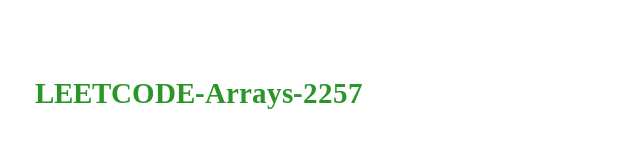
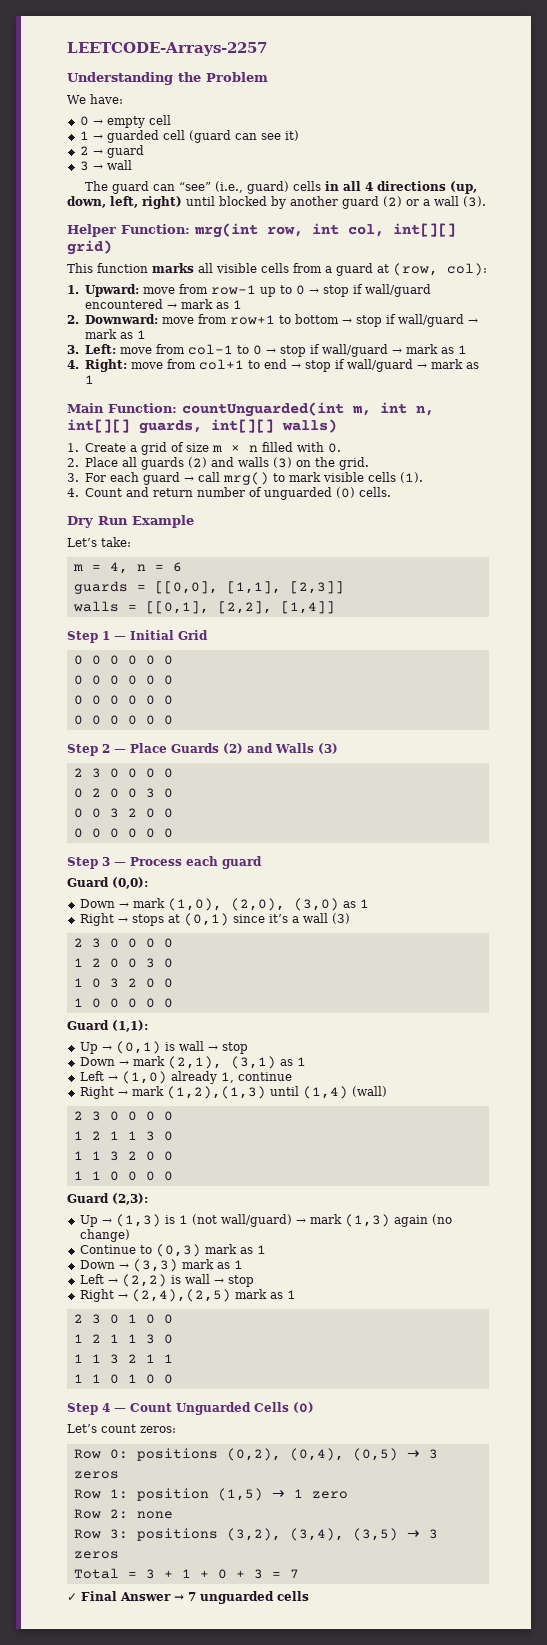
(363, 96) none -> [67,72,268,85] [67,94,123,104] [79,115,171,128] [79,130,299,143] [79,145,144,158] [79,160,132,171] [85,181,478,194] [67,196,486,209] [67,223,456,238] [67,240,112,255] [67,263,487,276] [67,284,431,297] [84,299,242,309] [67,314,478,327] [84,329,146,339] [67,344,467,357] [67,359,479,372] [84,375,94,384] [67,402,434,417] [67,419,337,434] [67,442,341,455] [67,457,369,470] [67,472,423,485] [67,487,391,500] [67,515,194,528] [67,537,131,547] [72,562,182,574] [73,581,344,594] [72,601,335,614] [67,630,208,643] [73,655,173,665] [73,675,173,685] [73,695,173,705] [73,715,173,725] [67,743,338,756] [73,768,173,778] [73,788,173,798] [73,808,173,818] [73,828,173,838] [67,856,262,869] [67,877,148,889] [79,898,369,911] [79,913,350,926] [73,938,173,948] [73,958,173,968] [73,978,173,988] [73,998,173,1008] [67,1020,148,1032] [79,1041,248,1054] [79,1056,306,1069] [79,1071,292,1084] [79,1086,387,1099] [73,1111,173,1121] [73,1131,173,1141] [73,1151,173,1161] [73,1171,173,1181] [67,1193,148,1205] [79,1214,452,1227] [79,1229,130,1242] [79,1244,266,1257] [79,1259,243,1272] [79,1274,254,1287] [79,1289,296,1302] [73,1314,173,1324] [73,1334,173,1344] [73,1354,173,1364] [73,1374,173,1384] [67,1402,314,1415] [67,1424,176,1433] [73,1448,438,1461] [73,1471,119,1479] [73,1488,348,1501] [73,1509,173,1519] [73,1528,438,1541] [73,1551,119,1559] [73,1568,299,1579] [67,1591,309,1604] // Understanding the Problem // We have: // 0 → empty cell // 1 → guarded cell (guard can see it) // 2 → guard // 3 → wall // The guard can “see” (i.e., guard) cells in all 4 directions (up, down, left, right) until blocked by another guard (2) or a wall (3). // Helper Function: mrg(int row, int col, int[][] grid) // This function marks all visible cells from a guard at (row, col): // 1. Upward: move from row-1 up to 0 → stop if wall/guard encountered → mark as 1 // 2. Downward: move from row+1 to bottom → stop if wall/guard → mark as 1 // 3. Left: move from col-1 to 0 → stop if wall/guard → mark as 1 // 4. Right: move from col+1 to end → stop if wall/guard → mark as 1 // Main Function: countUnguarded(int m, int n, int[][] guards, int[][] walls) // 1. Create a grid of size m × n filled with 0. // 2. Place all guards (2) and walls (3) on the grid. // 3. For each guard → call mrg() to mark visible cells (1). // 4. Count and return number of unguarded (0) cells. // Dry Run Example // Let’s take: // m = 4, n = 6 // guards = [[0,0], [1,1], [2,3]] // walls = [[0,1], [2,2], [1,4]] // Step 1 — Initial Grid // 0 0 0 0 0 0 // 0 0 0 0 0 0 // 0 0 0 0 0 0 // 0 0 0 0 0 0 // Step 2 — Place Guards (2) and Walls (3) // 2 3 0 0 0 0 // 0 2 0 0 3 0 // 0 0 3 2 0 0 // 0 0 0 0 0 0 // Step 3 — Process each guard // Guard (0,0): // Down → mark (1,0), (2,0), (3,0) as 1 // Right → stops at (0,1) since it’s a wall (3) // 2 3 0 0 0 0 // 1 2 0 0 3 0 // 1 0 3 2 0 0 // 1 0 0 0 0 0 // Guard (1,1): // Up → (0,1) is wall → stop // Down → mark (2,1), (3,1) as 1 // Left → (1,0) already 1, continue // Right → mark (1,2),(1,3) until (1,4) (wall) // 2 3 0 0 0 0 // 1 2 1 1 3 0 // 1 1 3 2 0 0 // 1 1 0 0 0 0 // Guard (2,3): // Up → (1,3) is 1 (not wall/guard) → mark (1,3) again (no change) // Continue to (0,3) mark as 1 // Down → (3,3) mark as 1 // Left → (2,2) is wall → stop // Right → (2,4),(2,5) mark as 1 // 2 3 0 1 0 0 // 1 2 1 1 3 0 // 1 1 3 2 1 1 // 1 1 0 1 0 0 // Step 4 — Count Unguarded Cells (0) // Let’s count zeros: // Row 0: positions (0,2), (0,4), (0,5) → 3 zeros // Row 1: position (1,5) → 1 zero // Row 2: none // Row 3: positions (3,2), (3,4), (3,5) → 3 zeros // Total = 3 + 1 + 0 + 3 = 7 // ✓ Final Answer → 7 unguarded cells

